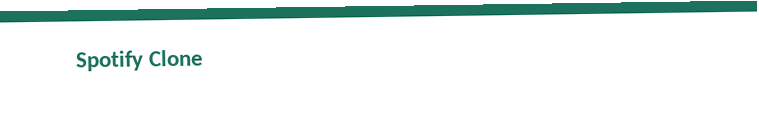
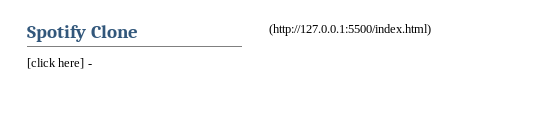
(205, 58) none -> [27,58,92,69] [269,24,431,36] // [click here] - (http://127.0.0.1:5500/index.html)

